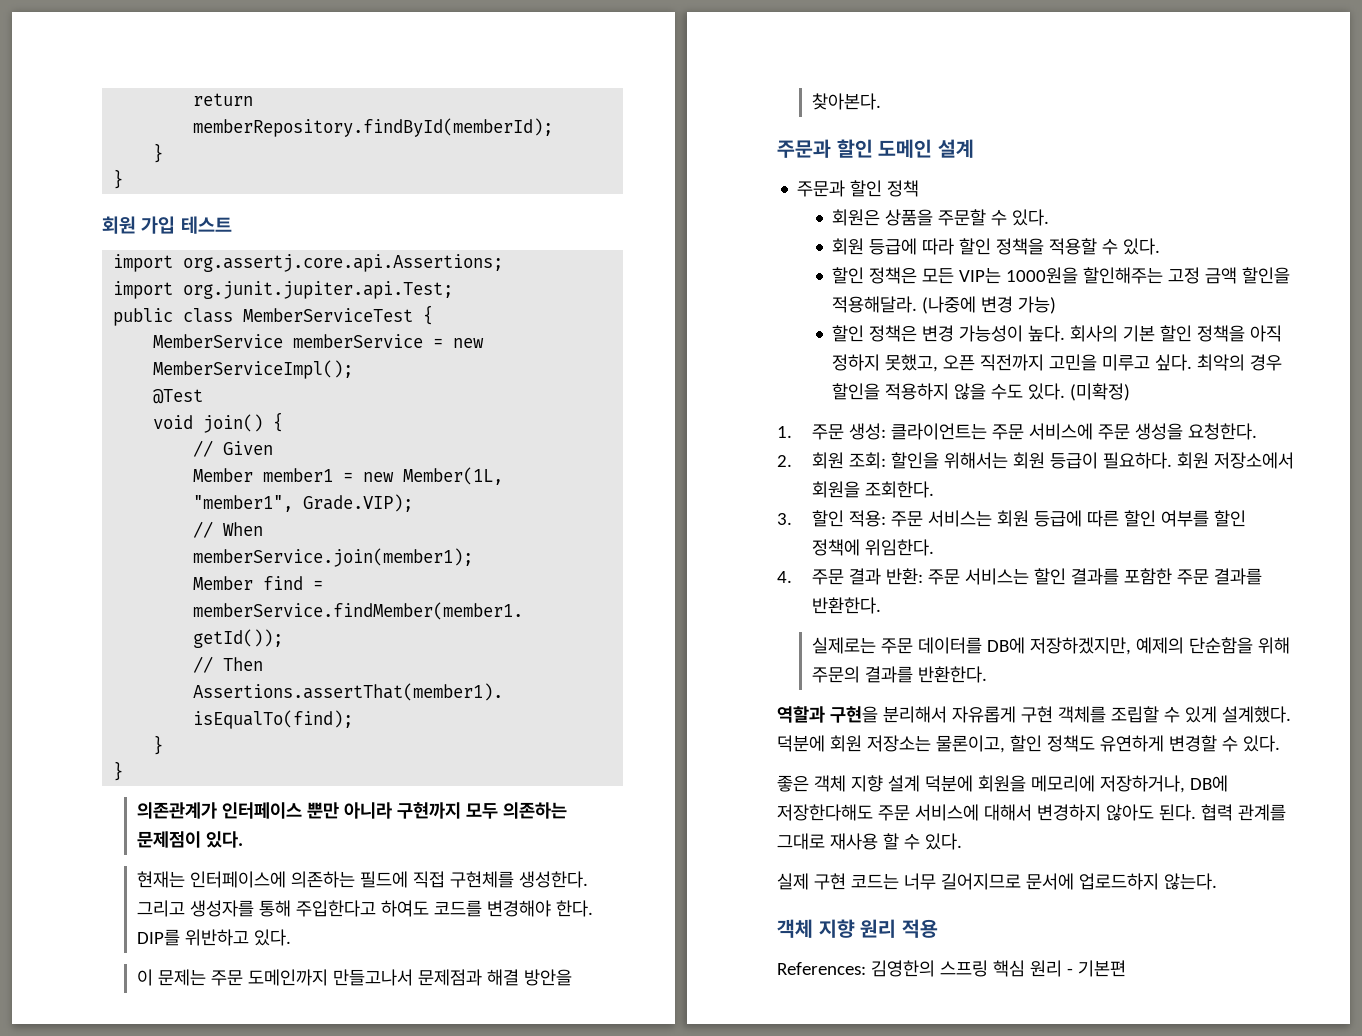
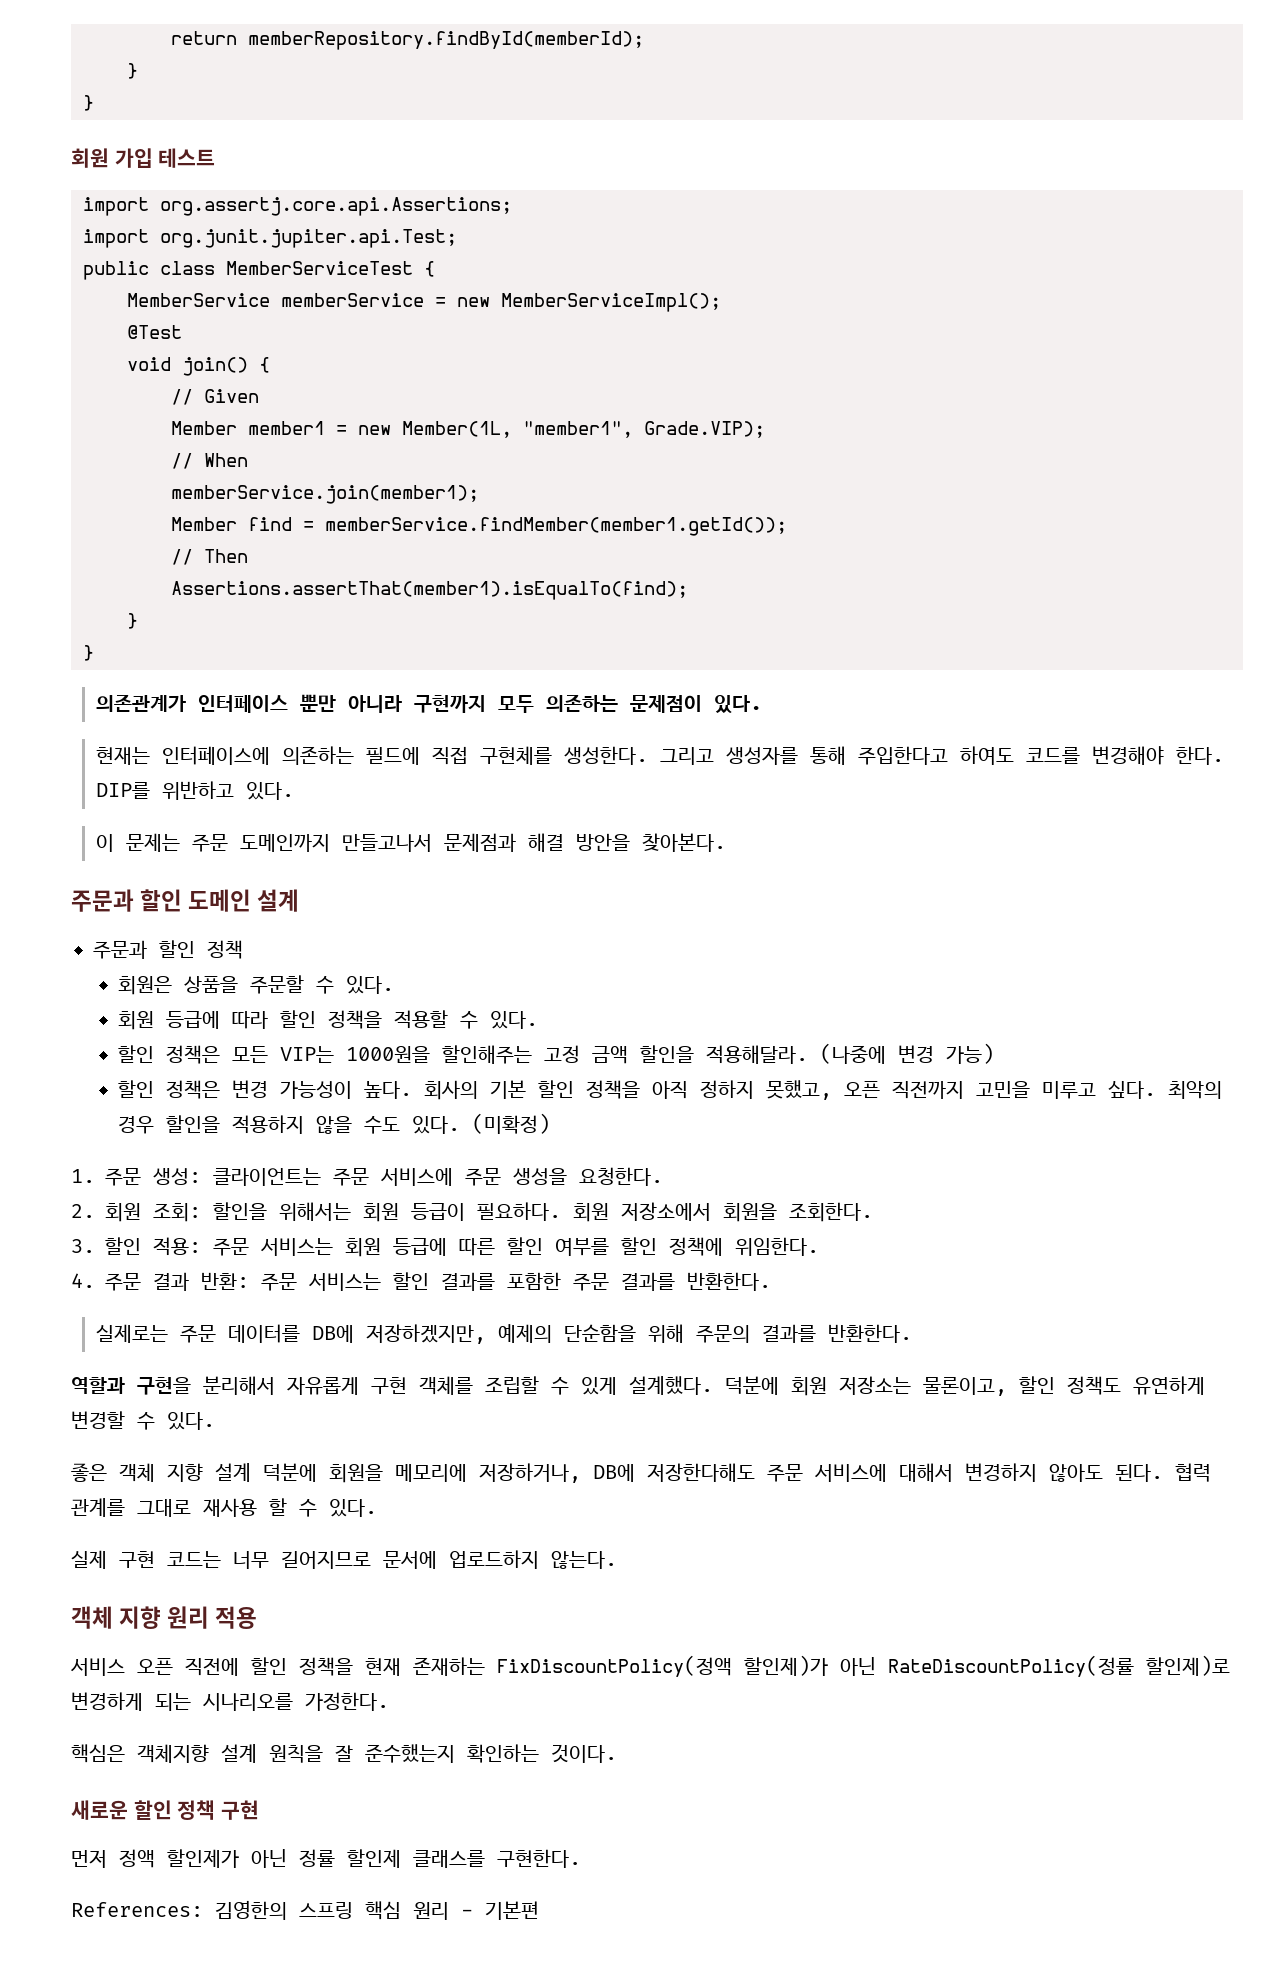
(938, 928) none -> [70,1655,1230,1677] [71,1692,389,1711] [71,1744,617,1763] [71,1800,259,1820] [71,1849,581,1868] // 서비스 오픈 직전에 할인 정책을 현재 존재하는 FixDiscountPolicy(정액 할인제)가 아닌 RateDiscountPolicy(정률 할인제)로 변경하게 되는 시나리오를 가정한다. // 핵심은 객체지향 설계 원칙을 잘 준수했는지 확인하는 것이다. // 새로운 할인 정책 구현 // 먼저 정액 할인제가 아닌 정률 할인제 클래스를 구현한다.

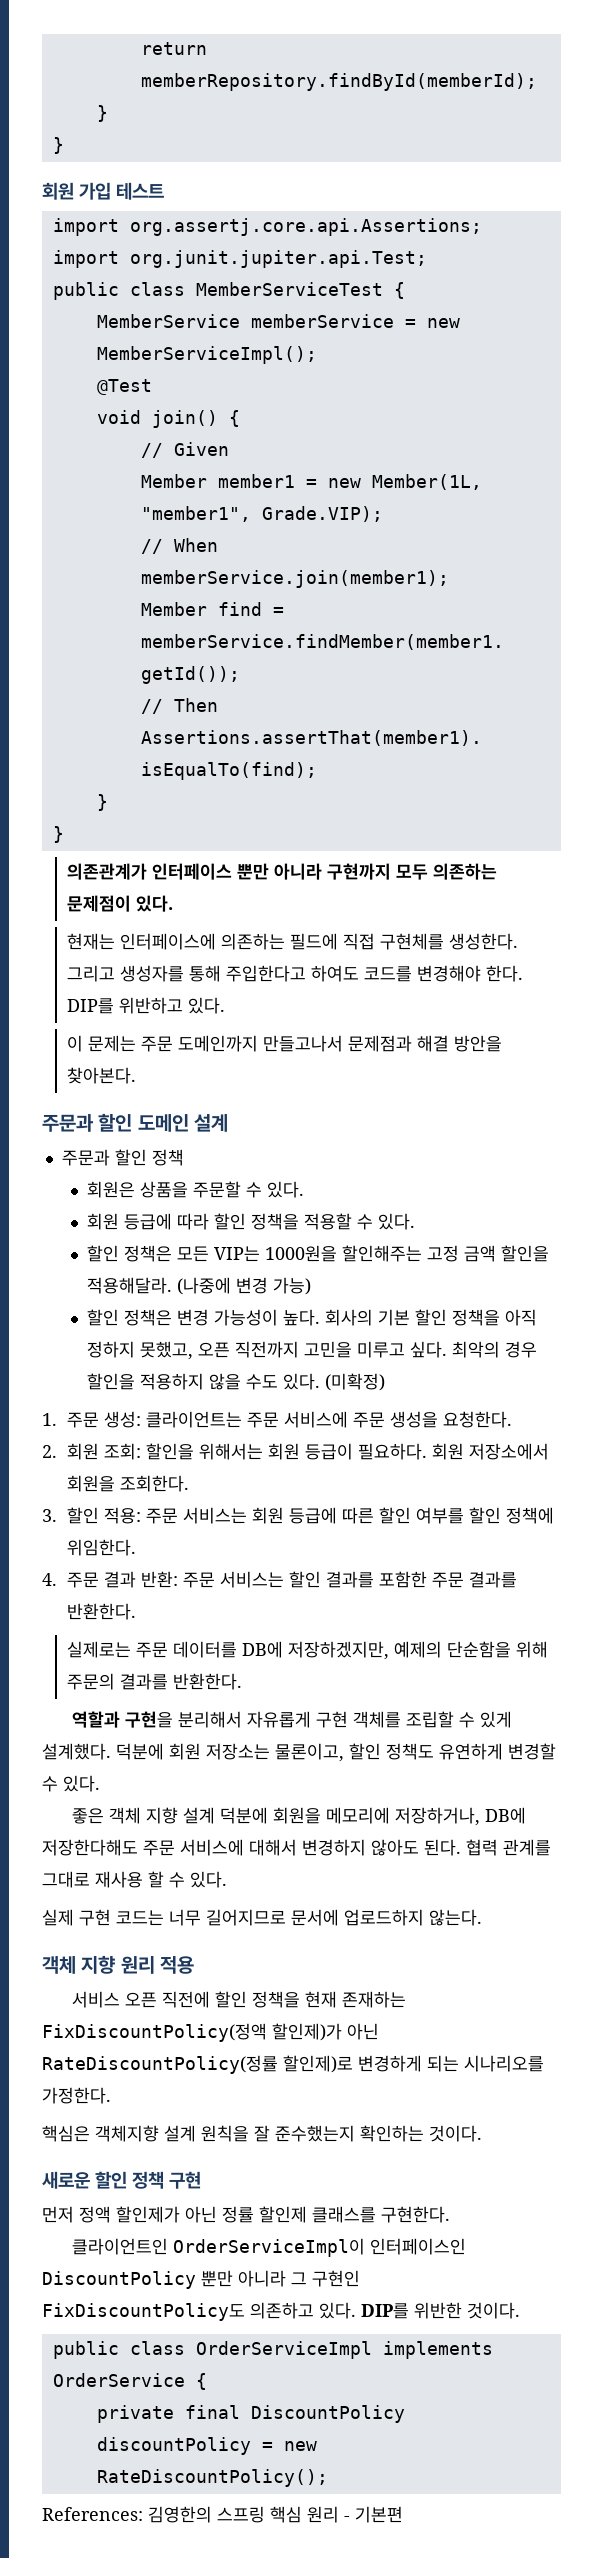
(581, 1858) none -> [72,2238,467,2257] [42,2270,360,2289] [42,2302,520,2321] [52,2341,493,2359] [52,2373,207,2390] [96,2405,405,2423] [96,2437,317,2455] [96,2469,328,2487] // 클라이언트인 OrderServiceImpl이 인터페이스인 DiscountPolicy 뿐만 아니라 그 구현인 FixDiscountPolicy도 의존하고 있다. DIP를 위반한 것이다. // public class OrderServiceImpl implements OrderService { // private final DiscountPolicy discountPolicy = new RateDiscountPolicy();

